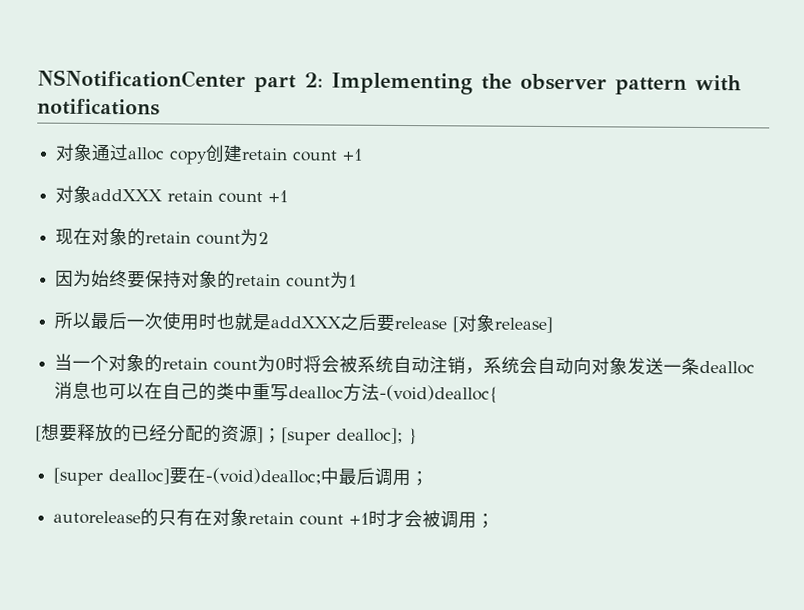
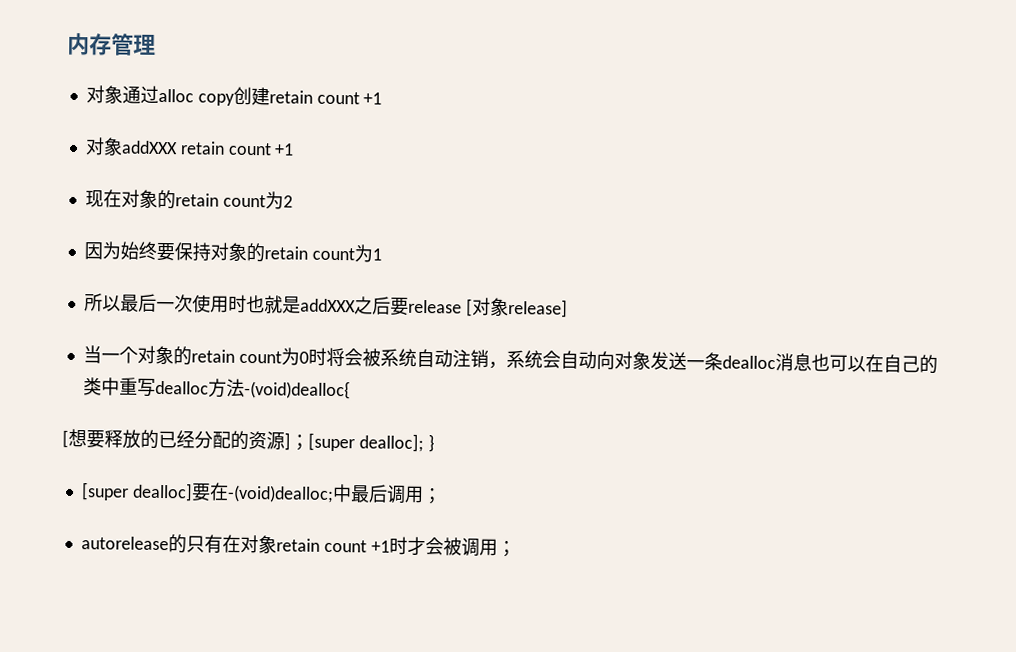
[37,69,742,95] [37,98,160,116] NSNotificationCenter part 2: Implementing the observer pattern with notifications -> [67,32,156,56] 内存管理

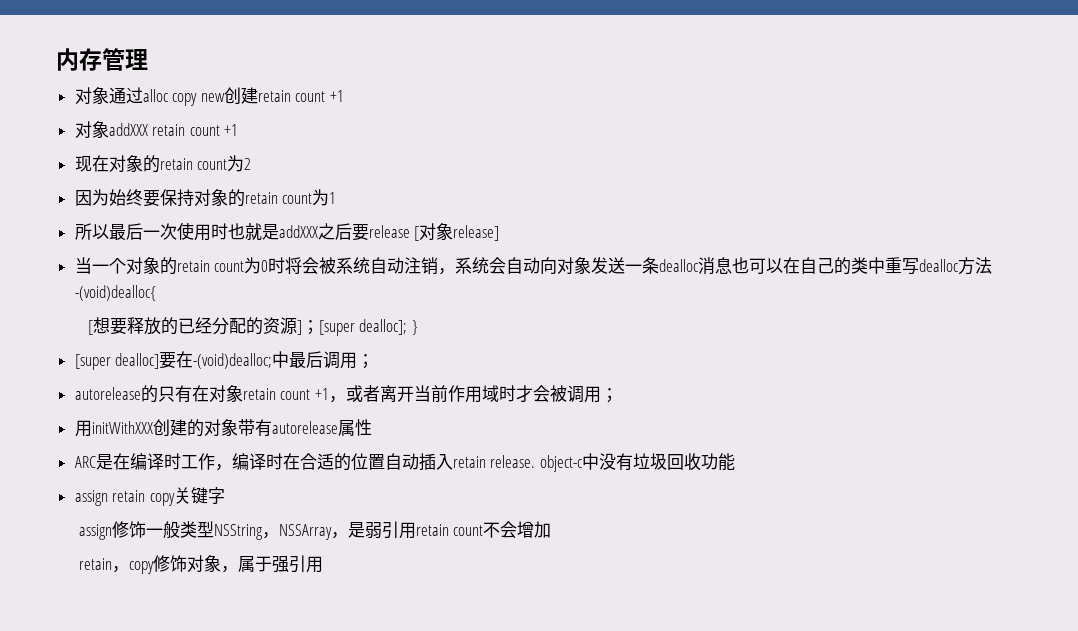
(235, 99) none -> [200,93,225,102] new
(390, 546) none -> [328,385,499,403] ，或者离开当前作用域
(516, 549) none -> [74,419,372,437] [74,453,735,472] [74,487,225,506] [78,521,552,540] [78,555,323,574] // 用initWithXXX创建的对象带有autorelease属性 // ARC是在编译时工作，编译时在合适的位置自动插入retain release. object-c中没有垃圾回收功能 // assign retain copy关键字 // assign修饰一般类型NSString，NSSArray，是弱引用retain count不会增加 // retain，copy修饰对象，属于强引用

